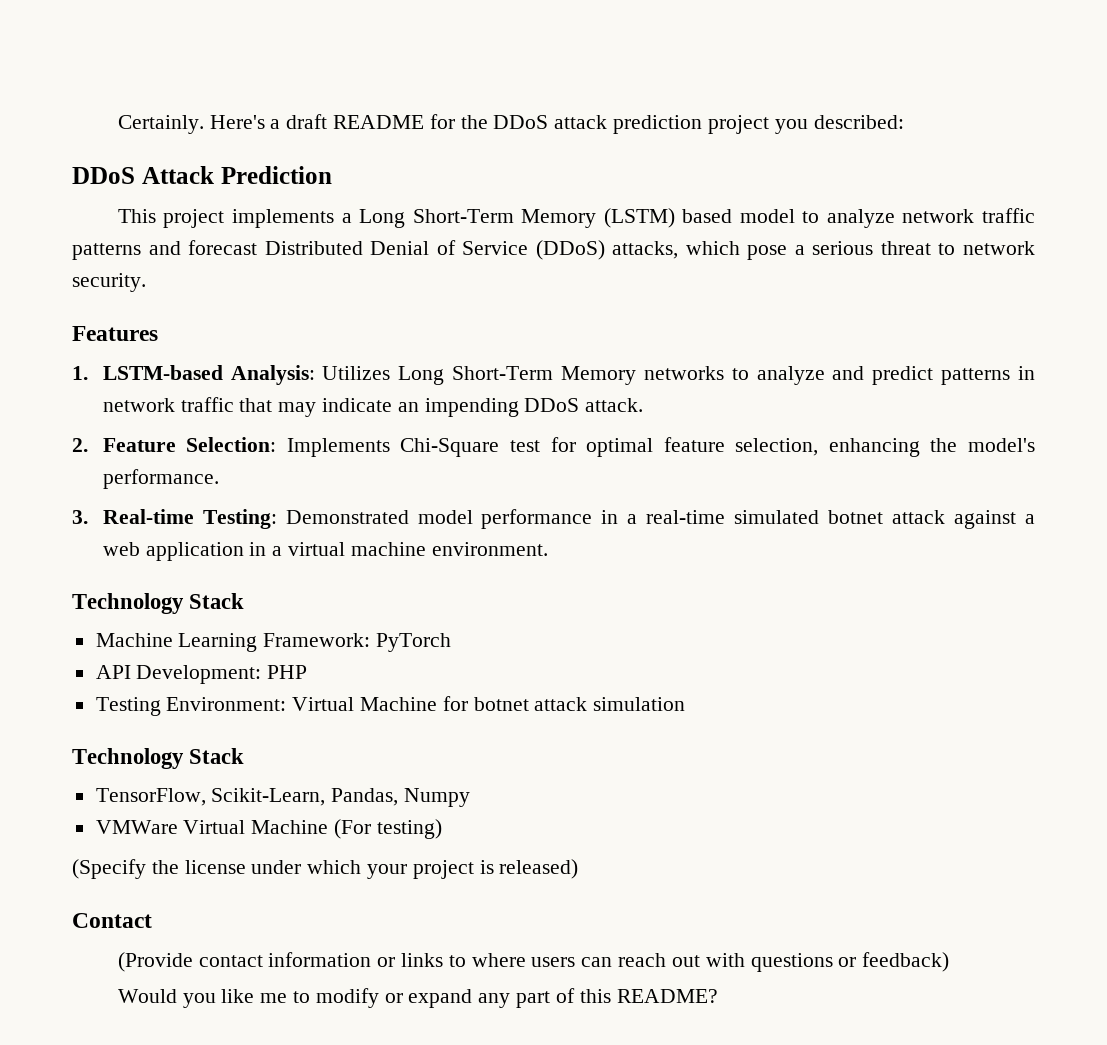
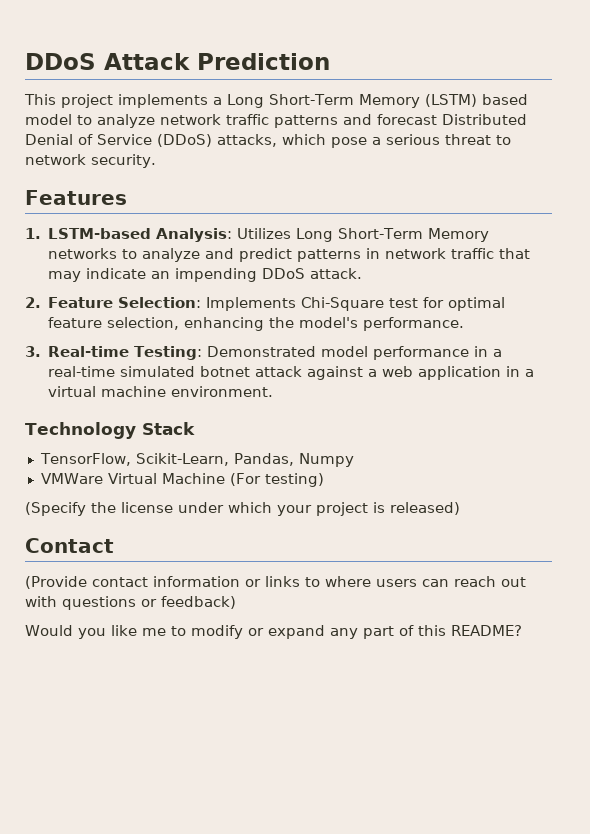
[117,114,904,134] Certainly. Here's a draft README for the DDoS attack prediction project you described: // -> (25, 61) none
[95,633,452,652] [95,665,308,684] [95,696,686,716] [72,748,245,769] // Machine Learning Framework: PyTorch // API Development: PHP // Testing Environment: Virtual Machine for botnet attack simulation // Technology Stack -> (195, 428) none

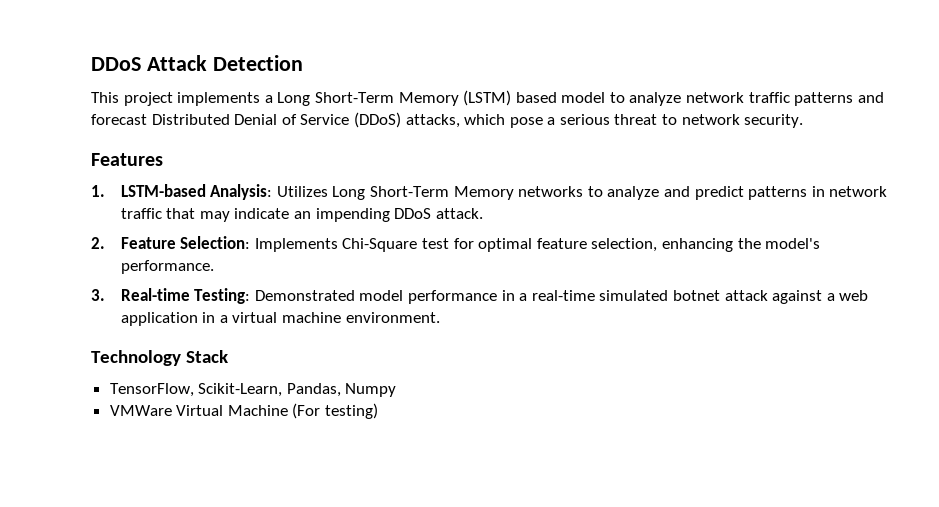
[197,53,330,70] Prediction -> [212,55,303,71] Detection
[25,502,460,516] [25,538,114,553] [25,576,526,589] [25,596,236,610] [25,625,522,639] // (Specify the license under which your project is released) // Contact // (Provide contact information or links to where users can reach out with questions or feedback) // Would you like me to modify or expand any part of this README? -> (379, 411) none

